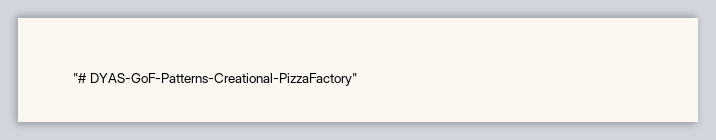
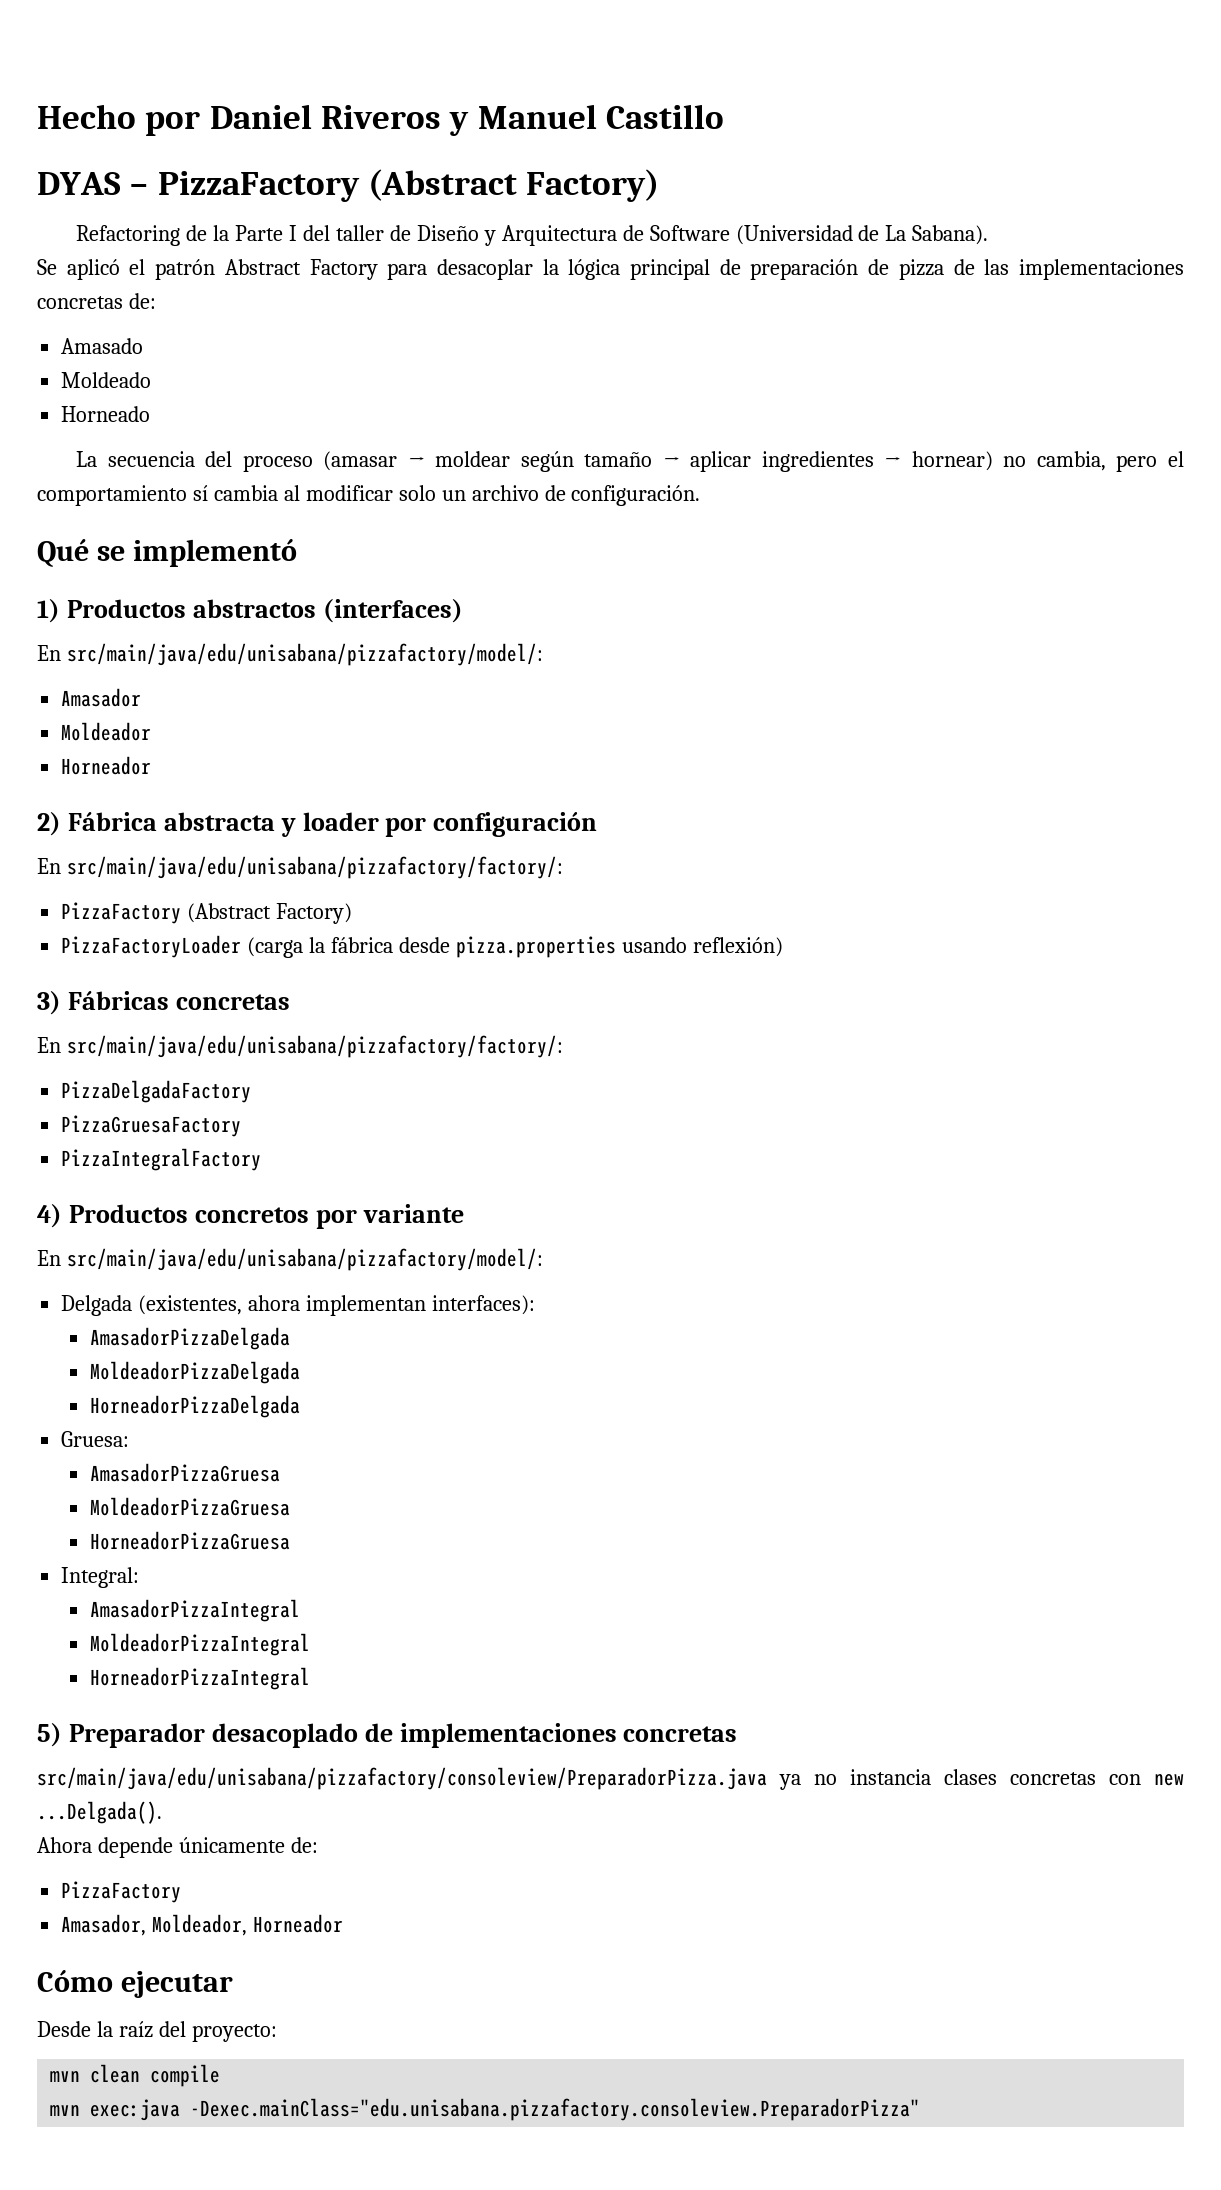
[73,73,357,86] "# DYAS-GoF-Patterns-Creational-PizzaFactory" -> [37,104,724,136] [37,169,660,202] [76,225,989,246] [37,259,1185,280] [37,293,156,309] [61,338,144,354] [61,372,152,388] [61,406,151,422] [76,451,1185,472] [37,485,701,506] [37,539,297,567] [37,599,463,623] [37,643,543,666] [61,688,142,707] [61,722,152,741] [61,756,152,775] [37,812,598,837] [37,856,563,879] [61,902,353,924] [61,935,783,958] [37,991,290,1015] [37,1035,563,1058] [61,1080,252,1103] [61,1115,242,1137] [61,1148,262,1171] [37,1204,464,1229] [37,1248,543,1271] [61,1295,535,1316] [89,1327,290,1350] [89,1361,300,1384] [89,1395,300,1418] [61,1431,130,1447] [89,1463,280,1482] [89,1497,290,1516] [89,1531,290,1550] [61,1567,140,1588] [89,1599,300,1622] [89,1633,310,1656] [89,1667,310,1690] [37,1723,738,1748] [37,1767,1184,1790] [37,1801,162,1824] [37,1837,318,1858] [61,1881,182,1903] [61,1914,344,1936] [37,1970,233,1998] [37,2021,277,2042] [50,2064,221,2087] [50,2098,921,2121] Hecho por Daniel Riveros y Manuel Castillo // DYAS – PizzaFactory (Abstract Factory) // Refactoring de la Parte I del taller de Diseño y Arquitectura de Software (Universidad de La Sabana). // Se aplicó el patrón Abstract Factory para desacoplar la lógica principal de preparación de pizza de las implementaciones concretas de: // Amasado // Moldeado // Horneado // La secuencia del proceso (amasar → moldear según tamaño → aplicar ingredientes → hornear) no cambia, pero el comportamiento sí cambia al modificar solo un archivo de configuración. // Qué se implementó // 1) Productos abstractos (interfaces) // En src/main/java/edu/unisabana/pizzafactory/model/: // Amasador // Moldeador // Horneador // 2) Fábrica abstracta y loader por configuración // En src/main/java/edu/unisabana/pizzafactory/factory/: // PizzaFactory (Abstract Factory) // PizzaFactoryLoader (carga la fábrica desde pizza.properties usando reflexión) // 3) Fábricas concretas // En src/main/java/edu/unisabana/pizzafactory/factory/: // PizzaDelgadaFactory // PizzaGruesaFactory // PizzaIntegralFactory // 4) Productos concretos por variante // En src/main/java/edu/unisabana/pizzafactory/model/: // Delgada (existentes, ahora implementan interfaces): // AmasadorPizzaDelgada // MoldeadorPizzaDelgada // HorneadorPizzaDelgada // Gruesa: // AmasadorPizzaGruesa // MoldeadorPizzaGruesa // HorneadorPizzaGruesa // Integral: // AmasadorPizzaIntegral // MoldeadorPizzaIntegral // HorneadorPizzaIntegral // 5) Preparador desacoplado de implementaciones concretas // src/main/java/edu/unisabana/pizzafactory/consoleview/PreparadorPizza.java ya no instancia clases concretas con new ...Delgada(). // Ahora depende únicamente de: // PizzaFactory // Amasador, Moldeador, Horneador // Cómo ejecutar // Desde la raíz del proyecto: // mvn clean compile // mvn exec:java -Dexec.mainClass="edu.unisabana.pizzafactory.consoleview.PreparadorPizza"

